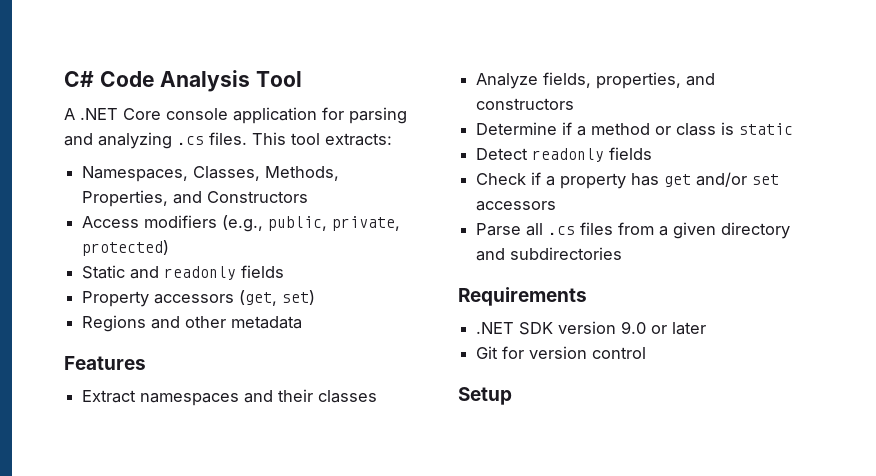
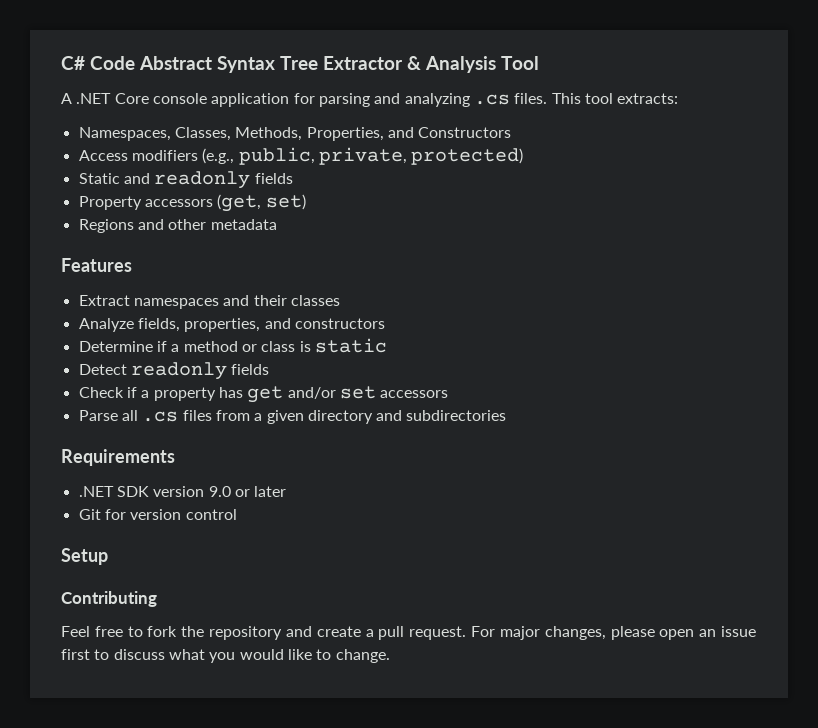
(155, 79) none -> [139,56,421,73] Abstract Syntax Tree Extractor &
(512, 396) none -> [61,591,157,607] [61,626,757,640] [61,649,390,663] // Contributing // Feel free to fork the repository and create a pull request. For major changes, please open an issue first to discuss what you would like to change.

